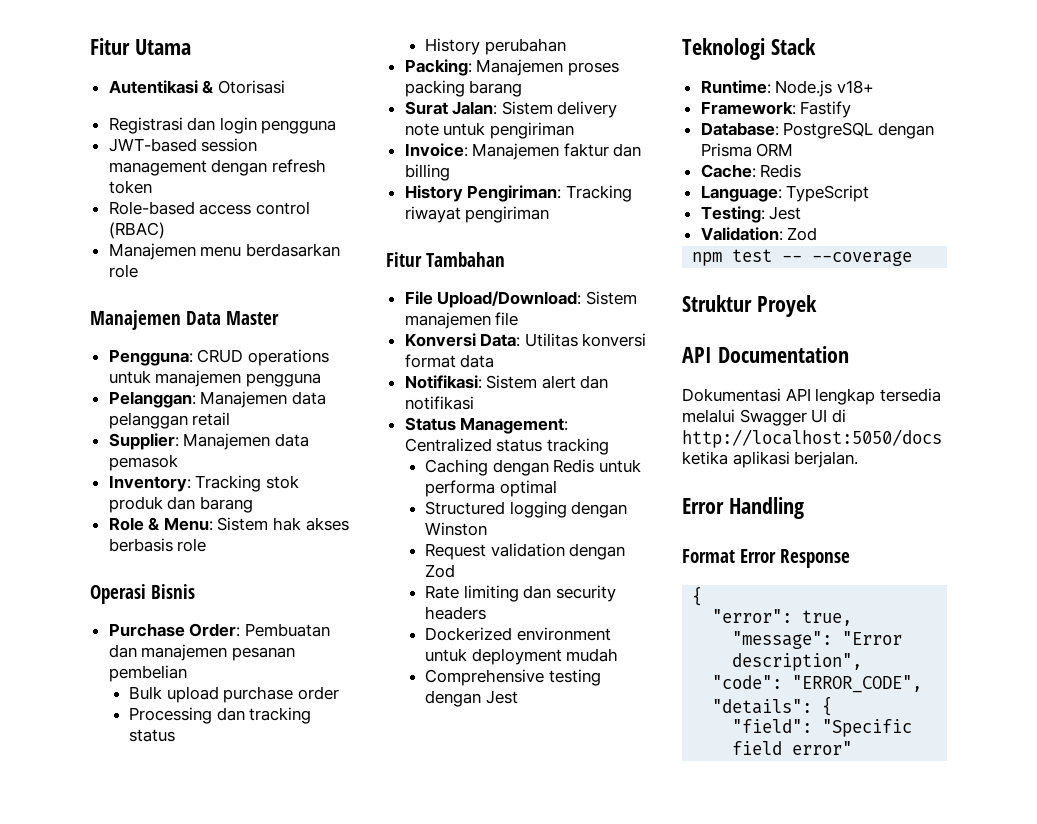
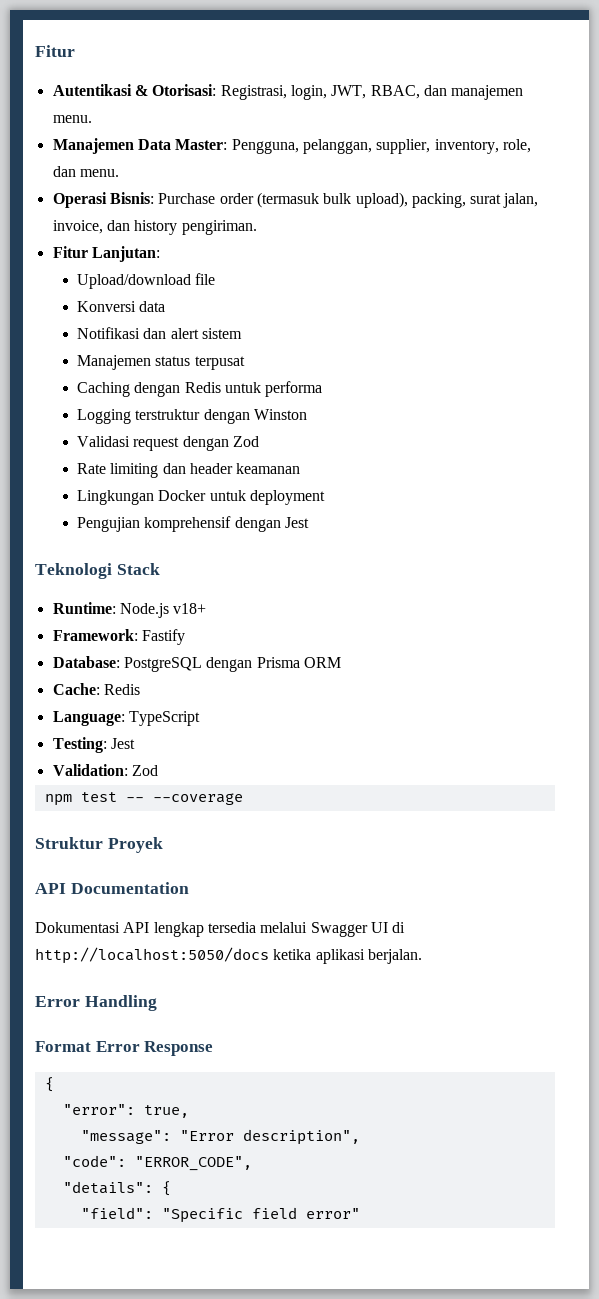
[90,38,191,55] Fitur Utama -> [35,45,75,57] Fitur
[217,80,285,94] [108,117,337,134] [108,138,258,152] [108,159,326,176] [108,180,152,194] [108,201,310,215] [108,222,165,239] [108,243,340,260] [108,264,138,278] [90,310,280,330] [108,349,329,366] [108,370,321,387] [108,391,326,408] [108,412,231,429] [108,433,309,450] [108,454,178,471] [108,475,299,492] [108,496,253,513] [108,517,349,531] [108,538,207,552] [90,584,196,604] [108,623,330,637] [108,644,295,661] [108,665,187,682] [129,686,339,703] [129,707,312,724] [129,729,176,742] [425,38,566,55] [404,59,619,76] [404,80,523,97] [404,101,618,118] [404,122,574,139] [404,143,642,160] [404,164,450,181] [404,185,632,202] [404,206,550,223] [386,252,506,267] [404,291,637,308] [404,312,519,329] [404,333,647,347] [404,354,495,368] [404,375,609,389] [404,396,474,410] [404,417,569,434] [404,438,609,455] Otorisasi // Registrasi dan login pengguna // JWT-based session management dengan refresh token // Role-based access control (RBAC) // Manajemen menu berdasarkan role // Manajemen Data Master // Pengguna: CRUD operations untuk manajemen pengguna // Pelanggan: Manajemen data pelanggan retail // Supplier: Manajemen data pemasok // Inventory: Tracking stok produk dan barang // Role & Menu: Sistem hak akses berbasis role // Operasi Bisnis // Purchase Order: Pembuatan dan manajemen pesanan pembelian // Bulk upload purchase order // Processing dan tracking status // History perubahan // Packing: Manajemen proses packing barang // Surat Jalan: Sistem delivery note untuk pengiriman // Invoice: Manajemen faktur dan billing // History Pengiriman: Tracking riwayat pengiriman // Fitur Tambahan // File Upload/Download: Sistem manajemen file // Konversi Data: Utilitas konversi format data // Notifikasi: Sistem alert dan notifikasi // Status Management: Centralized status tracking -> [152,84,524,100] [52,115,92,123] [52,138,531,154] [52,166,119,177] [52,192,539,208] [52,220,257,235] [52,246,160,262] [77,273,216,289] [77,301,166,312] [77,327,243,339] [77,355,245,370] Otorisasi: Registrasi, login, JWT, RBAC, dan manajemen menu. // Manajemen Data Master: Pengguna, pelanggan, supplier, inventory, role, dan menu. // Operasi Bisnis: Purchase order (termasuk bulk upload), packing, surat jalan, invoice, dan history pengiriman. // Fitur Lanjutan: // Upload/download file // Konversi data // Notifikasi dan alert sistem // Manajemen status terpusat
[499,480,557,497] [425,501,567,518] optimal // Structured logging -> [77,409,201,424] // Logging terstruktur
[425,543,565,560] Request validation -> [77,436,180,451] Validasi request
[555,585,616,602] [425,606,487,620] [425,627,611,641] security headers // Dockerized environment -> [190,463,301,474] [77,490,207,505] header keamanan // Lingkungan Docker
[566,648,619,662] [425,669,601,686] mudah // Comprehensive testing -> [77,516,232,532] // Pengujian komprehensif

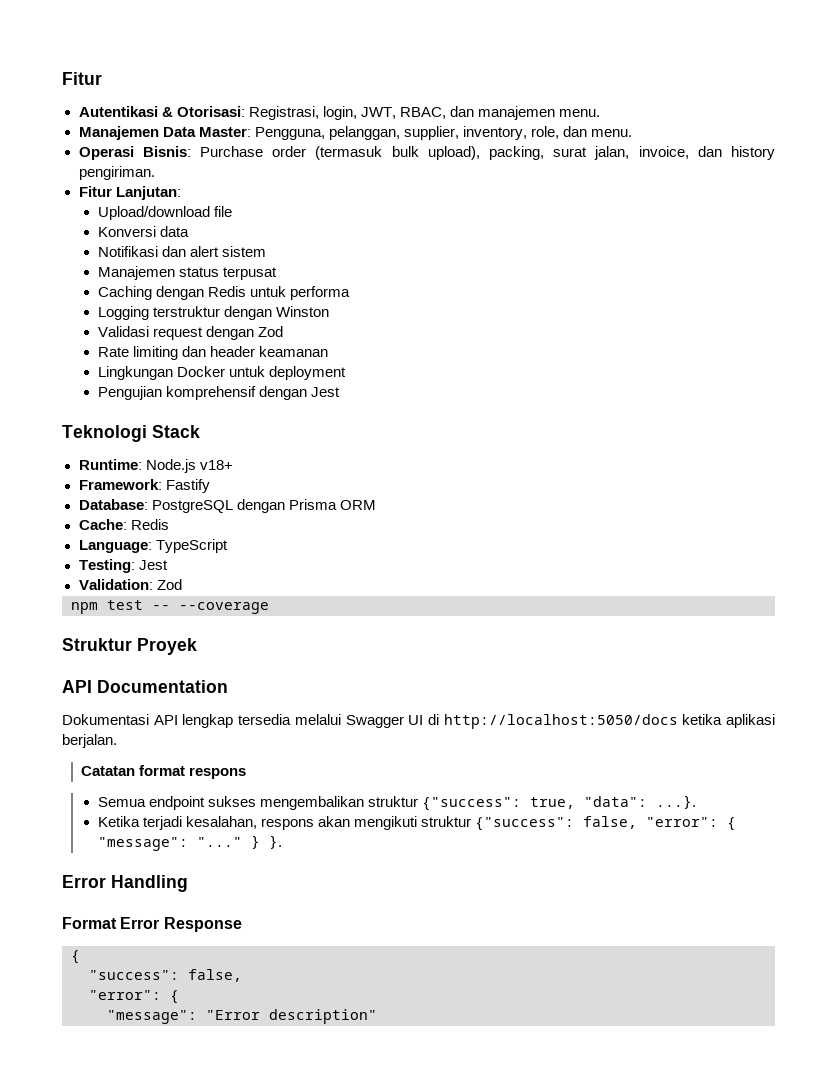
(422, 956) none -> [81,765,247,779] [97,795,696,811] [97,816,736,831] [97,835,282,851] // Catatan format respons // Semua endpoint sukses mengembalikan struktur {"success": true, "data": ...}. // Ketika terjadi kesalahan, respons akan mengikuti struktur {"success": false, "error": { "message": "..." } }.
[62,1104,189,1118] // "error": true, -> [89,969,242,982] [89,990,179,1004] // "success": false, // "error": {
[242,1129,360,1145] [62,1155,252,1171] [62,1181,171,1196] [80,1207,360,1223] description", // "code": "ERROR_CODE", // "details": { // "field": "Specific field error" -> [269,1009,377,1024] description"

